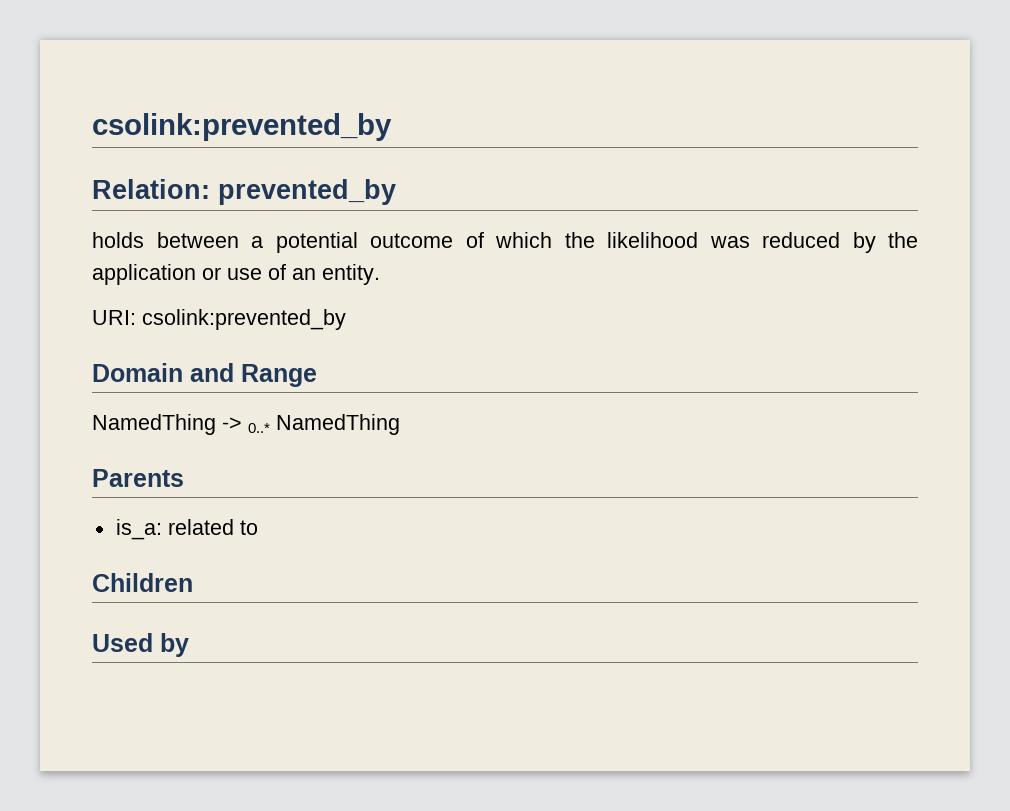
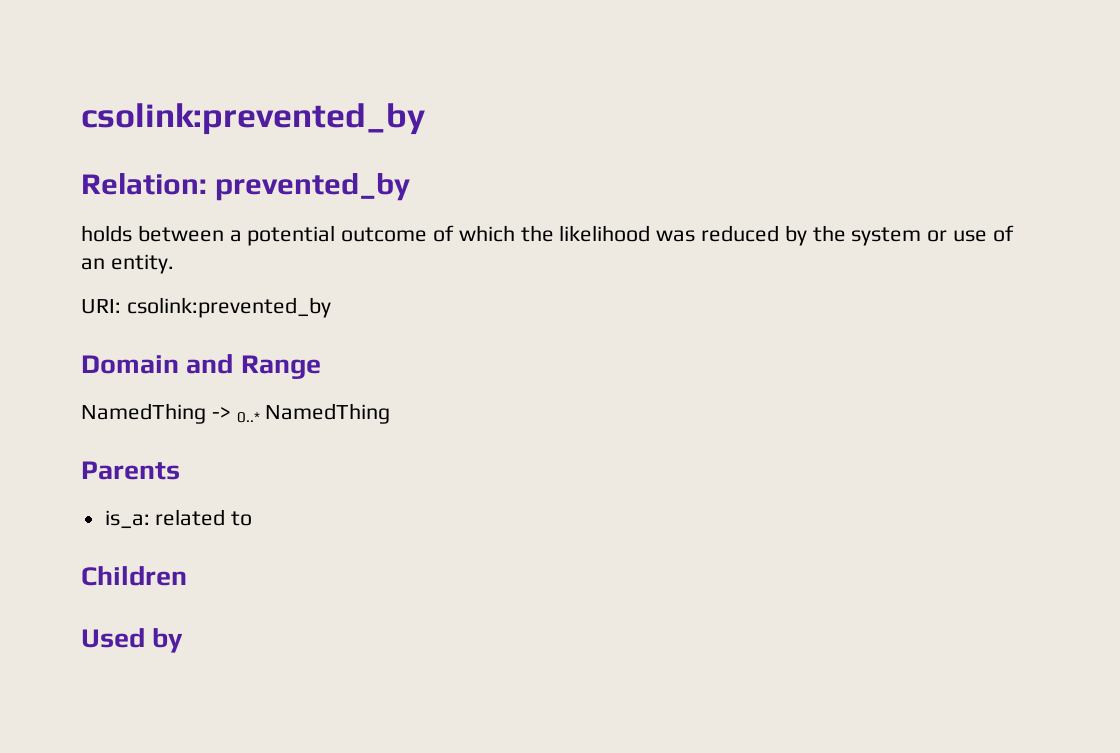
[92,264,196,285] application -> [851,227,922,246] system

